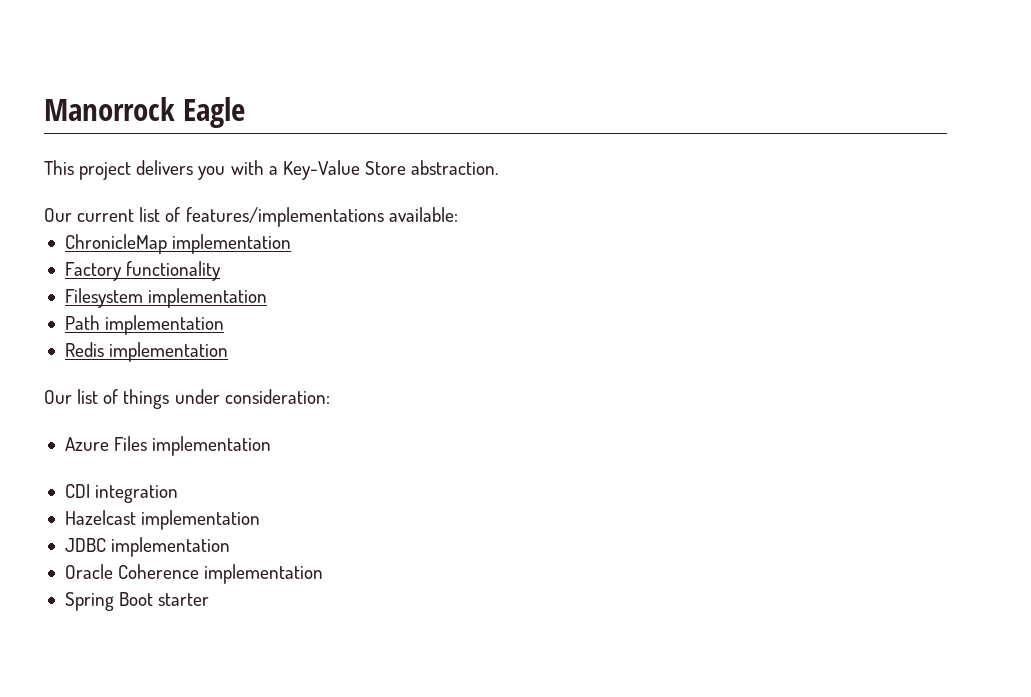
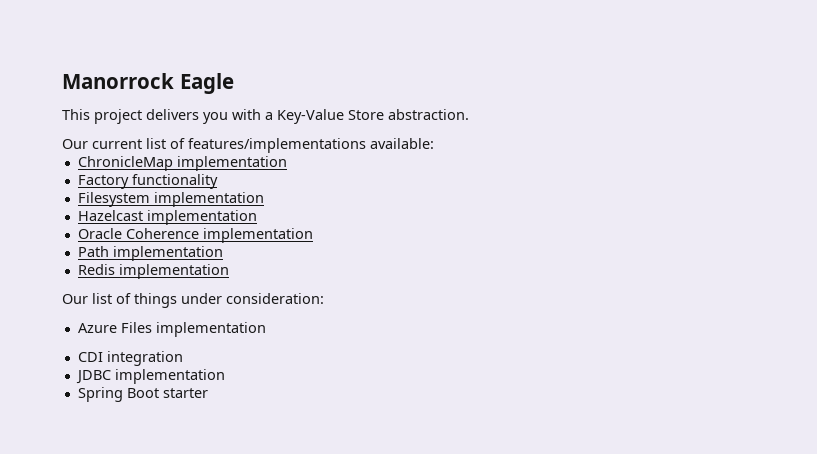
(268, 298) none -> [77,210,257,225] [77,228,313,243] // Hazelcast implementation // Oracle Coherence implementation
[64,510,261,530] // Hazelcast implementation -> (183, 358) none
[64,564,324,584] // Oracle Coherence implementation -> (225, 376) none

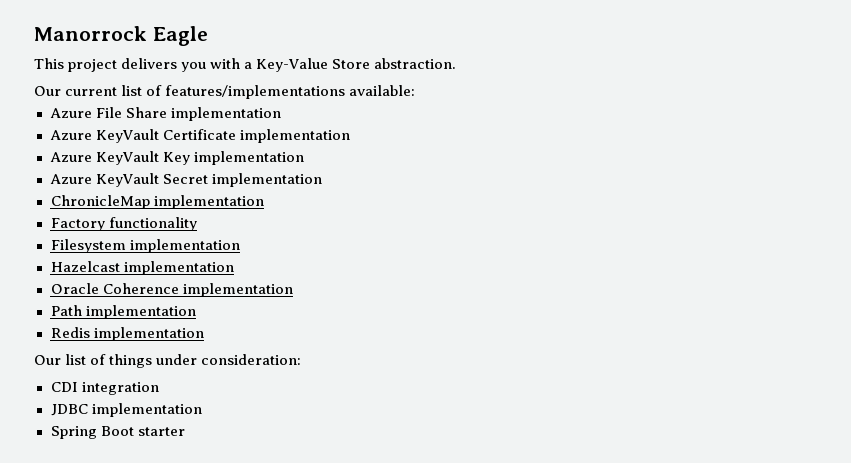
(434, 143) none -> [49,107,281,121] [49,129,350,143] [49,151,304,165] [49,173,322,187] // Azure File Share implementation // Azure KeyVault Certificate implementation // Azure KeyVault Key implementation // Azure KeyVault Secret implementation
[77,322,266,337] // Azure Files implementation -> (302, 359) none

